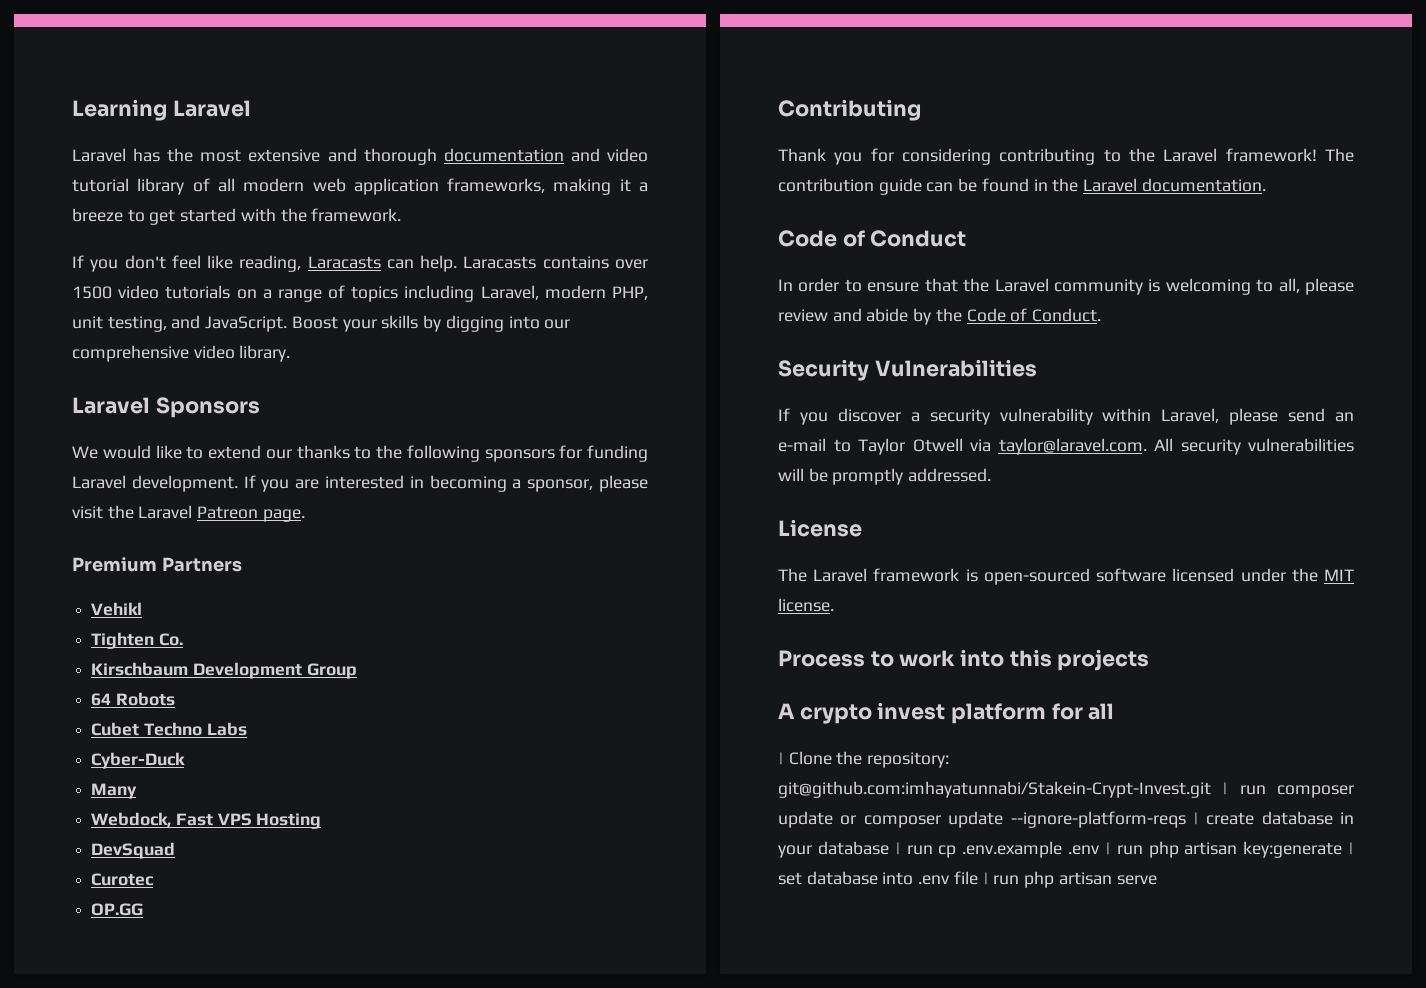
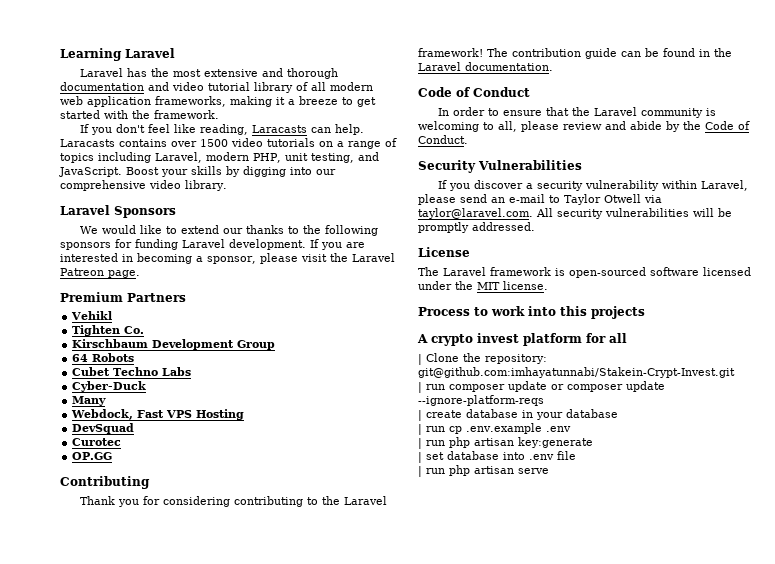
(1211, 789) none -> (735, 372) //
(1186, 819) none -> (544, 400) //
(889, 848) none -> (618, 413) //
(1099, 850) none -> (571, 429) //
(1343, 849) none -> (593, 442) //
(978, 878) none -> (576, 455) //

